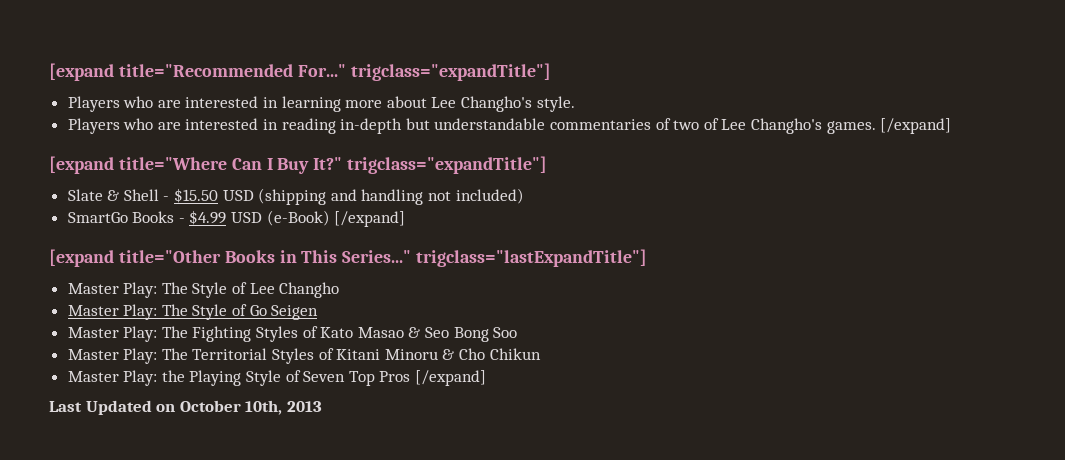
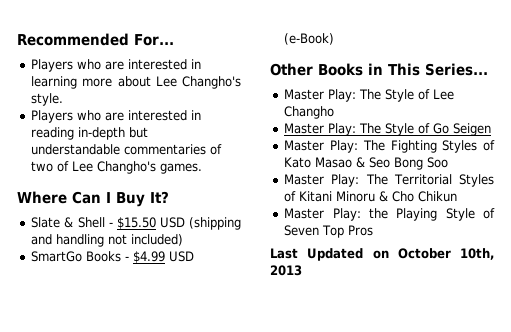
[49,63,551,81] [expand title="Recommended For..." trigclass="expandTitle"] -> [17,33,174,46] Recommended For...
[880,118,952,134] [49,156,227,174] [/expand] // [expand title="Where -> [17,191,67,204] // Where
[313,156,548,174] It?" trigclass="expandTitle"] -> [150,191,169,203] It?
[334,211,406,227] [49,249,221,267] [/expand] // [expand title="Other -> [270,63,313,76] // Other
[342,249,648,267] Series..." trigclass="lastExpandTitle"] -> [425,63,488,76] Series...
[415,370,487,386] [/expand] -> (374, 230) none

